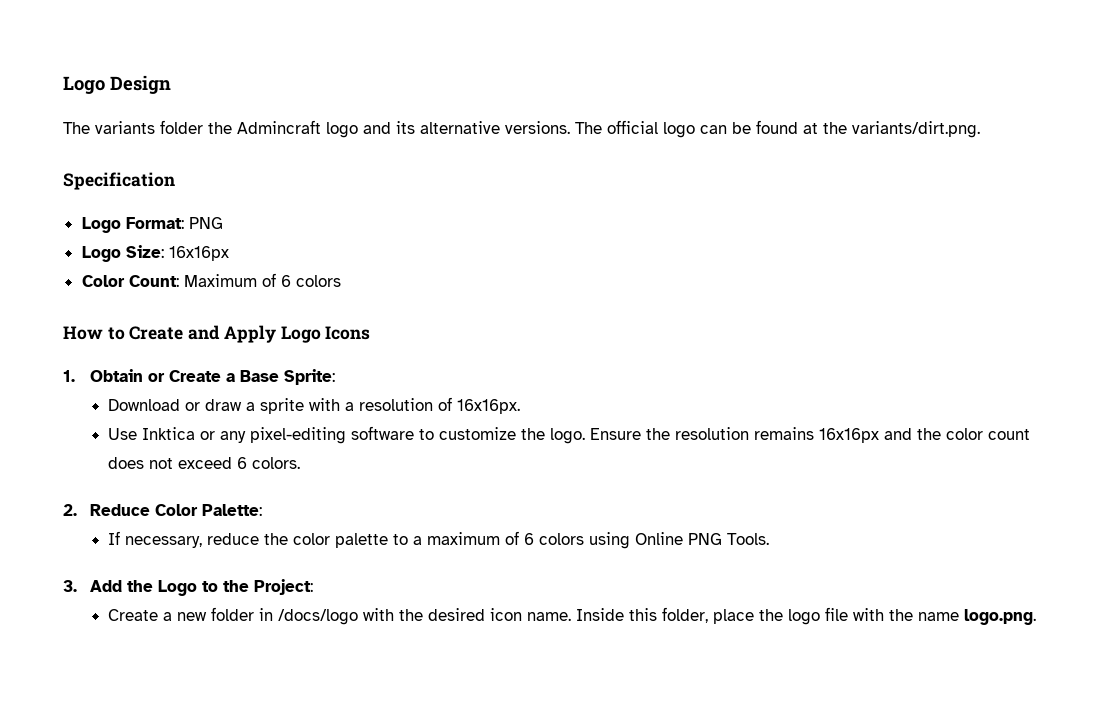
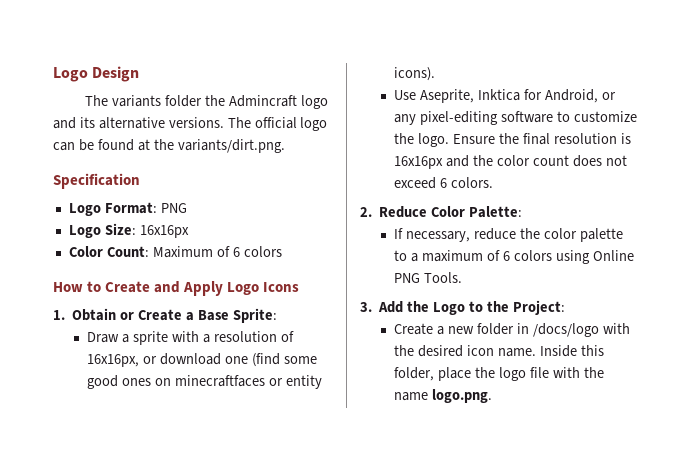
[108,399,243,411] Download or draw -> [87,332,120,343] Draw
[457,399,521,414] [108,427,196,440] 16x16px. // Use Inktica -> [87,353,318,367] [87,375,323,389] [394,67,436,81] [394,89,599,103] 16x16px, or download one (find some good ones on minecraftfaces or entity icons). // Use Aseprite, Inktica for Android,
[675,427,815,440] resolution remains -> [523,133,631,145] final resolution is

